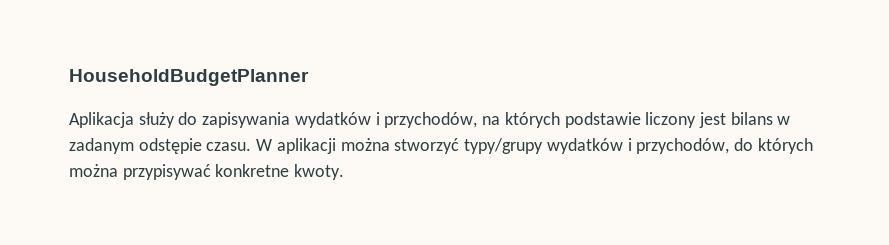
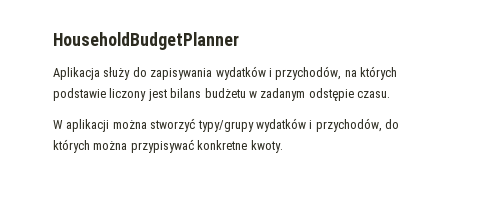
(773, 118) none -> [204,88,246,98] budżetu
(252, 146) none -> (390, 94) //

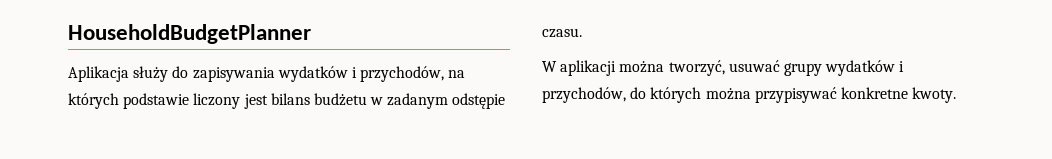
[150,118,254,132] stworzyć typy/grupy -> [668,60,822,76] tworzyć, usuwać grupy

